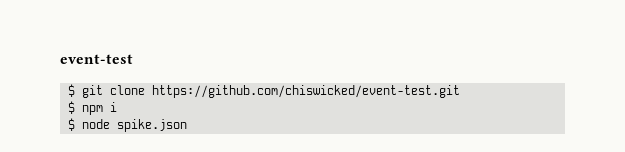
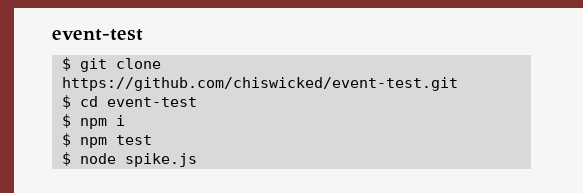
(460, 91) none -> [61,95,197,109] // $ cd event-test
(117, 107) none -> [61,133,152,148] // $ npm test
[116,119,187,132] spike.json -> [124,153,197,167] spike.js

